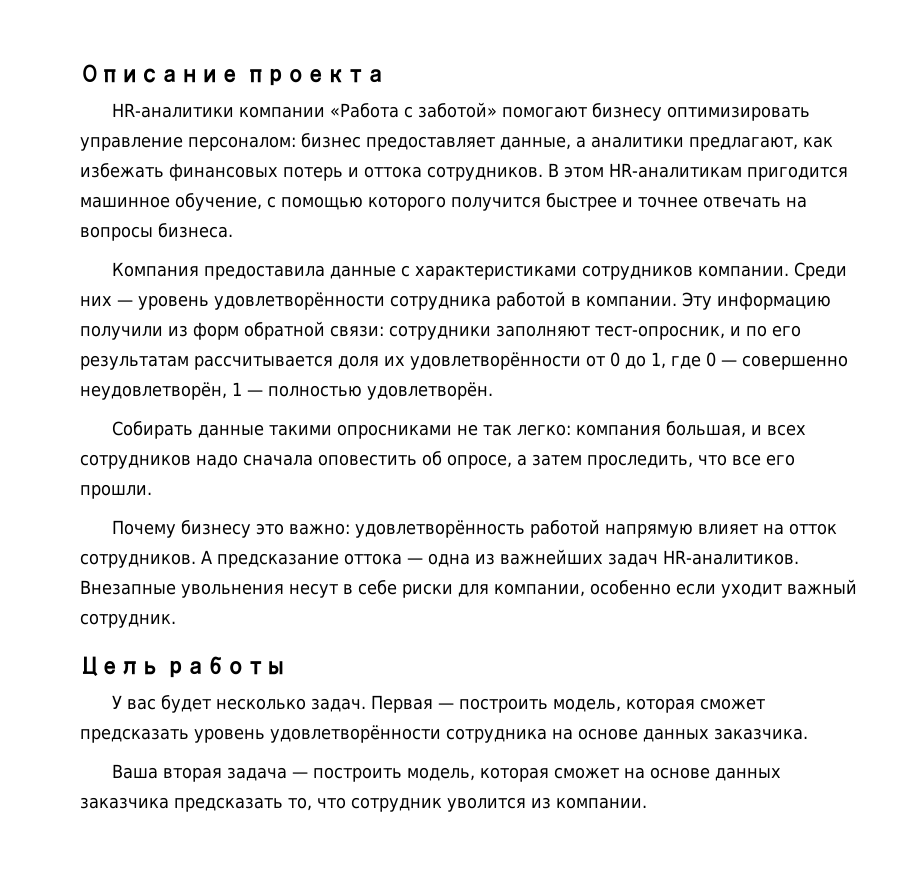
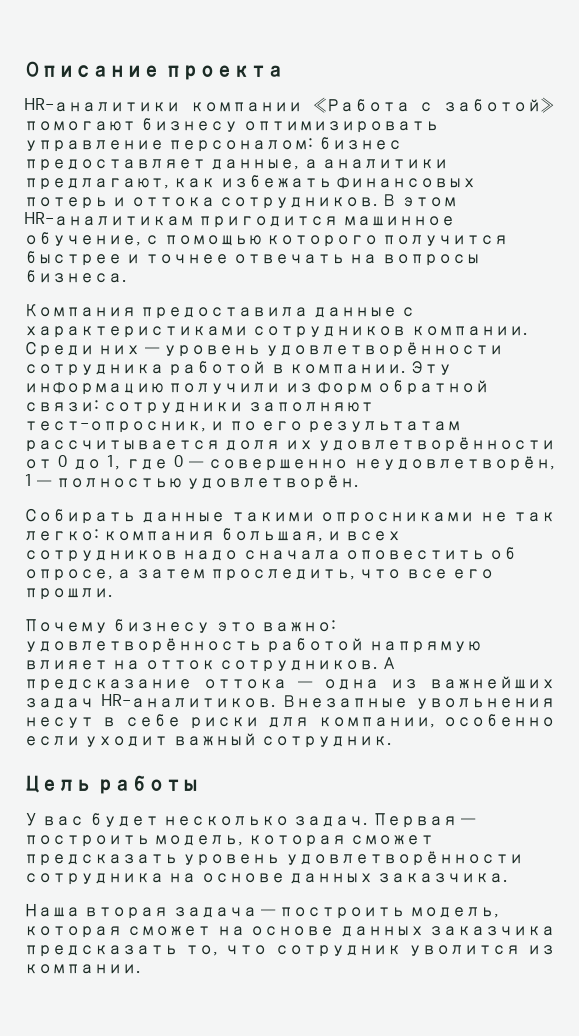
[111,764,158,779] Ваша -> [24,903,80,917] Наша

